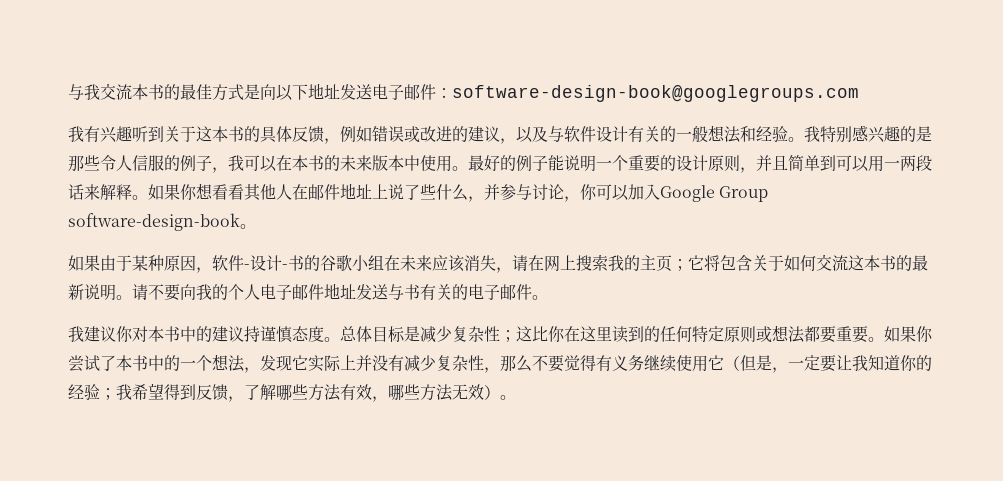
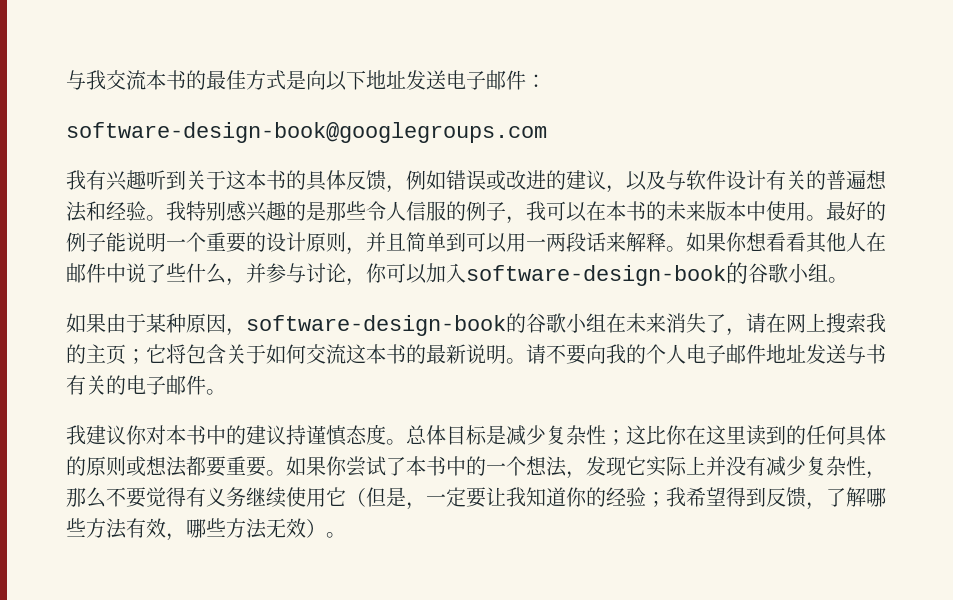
(452, 93) none -> (546, 81) //
[676,126,708,142] 一般 -> [826,170,866,190] 普遍
[340,183,388,199] 地址上 -> [106,263,126,283] 中
[660,185,769,202] [68,213,240,231] Google Group software-design-book -> [466,262,828,286] software-design-book的谷歌小组
[212,255,304,271] 软件-设计-书 -> [246,315,506,336] software-design-book
[432,255,496,272] 应该消失 -> [666,313,726,333] 消失了
[692,326,724,343] 特定 -> [846,425,886,446] [66,456,86,476] 具体的

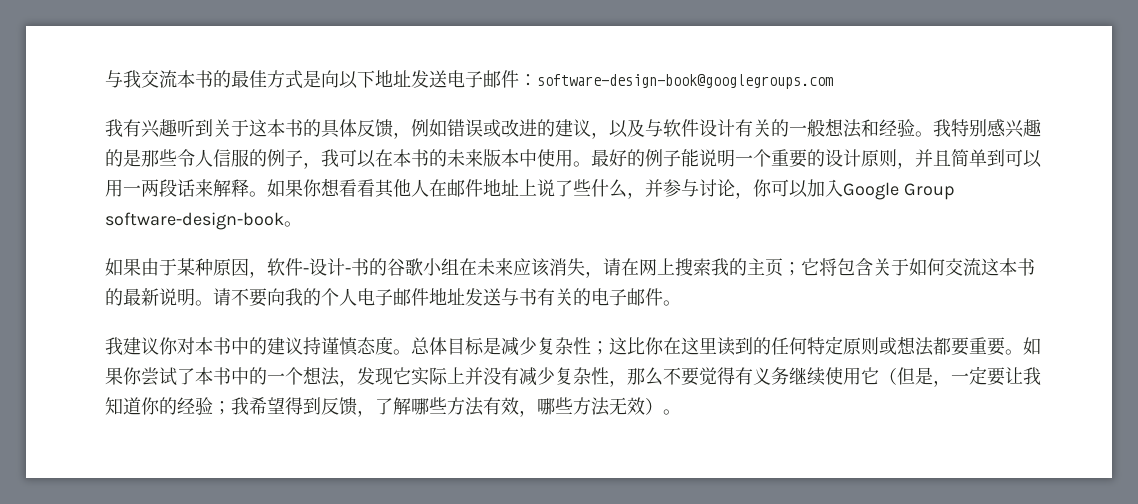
(546, 81) // -> (537, 80) none
[826,170,866,190] 普遍 -> [789,119,825,137] 一般
[106,263,126,283] 中 -> [483,179,537,196] 地址上
[466,262,828,286] software-design-book的谷歌小组 -> [843,182,955,200] [105,212,284,230] Google Group software-design-book
[246,315,506,336] software-design-book -> [267,258,369,276] 软件-设计-书
[666,313,726,333] 消失了 -> [513,258,585,277] 应该消失
[846,425,886,446] [66,456,86,476] 具体的 -> [807,336,843,355] 特定

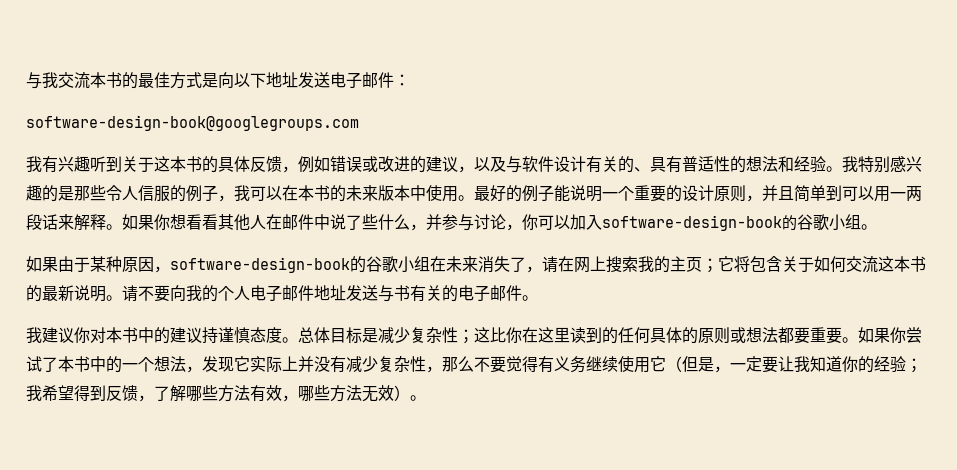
(537, 80) none -> (410, 80) //
[789,119,825,137] 一般 -> [634,156,746,173] 、具有普适性的
[483,179,537,196] 地址上 -> [314,214,330,230] 中
[843,182,955,200] [105,212,284,230] Google Group software-design-book -> [602,214,861,231] software-design-book的谷歌小组
[267,258,369,276] 软件-设计-书 -> [170,257,350,273] software-design-book
[513,258,585,277] 应该消失 -> [478,256,526,273] 消失了
[807,336,843,355] 特定 -> [650,327,698,344] 具体的

